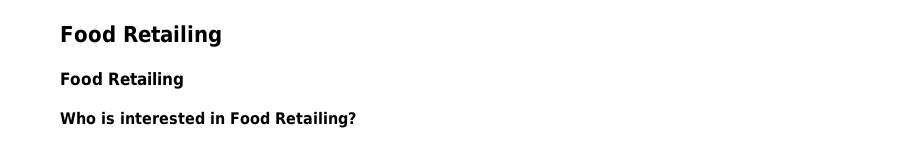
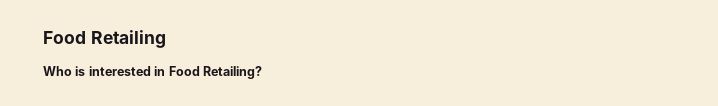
[60,25,222,47] [60,72,184,89] Food Retailing // Food Retailing -> [43,30,166,48] Food Retailing

